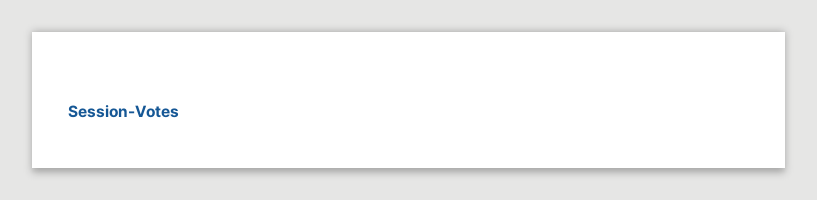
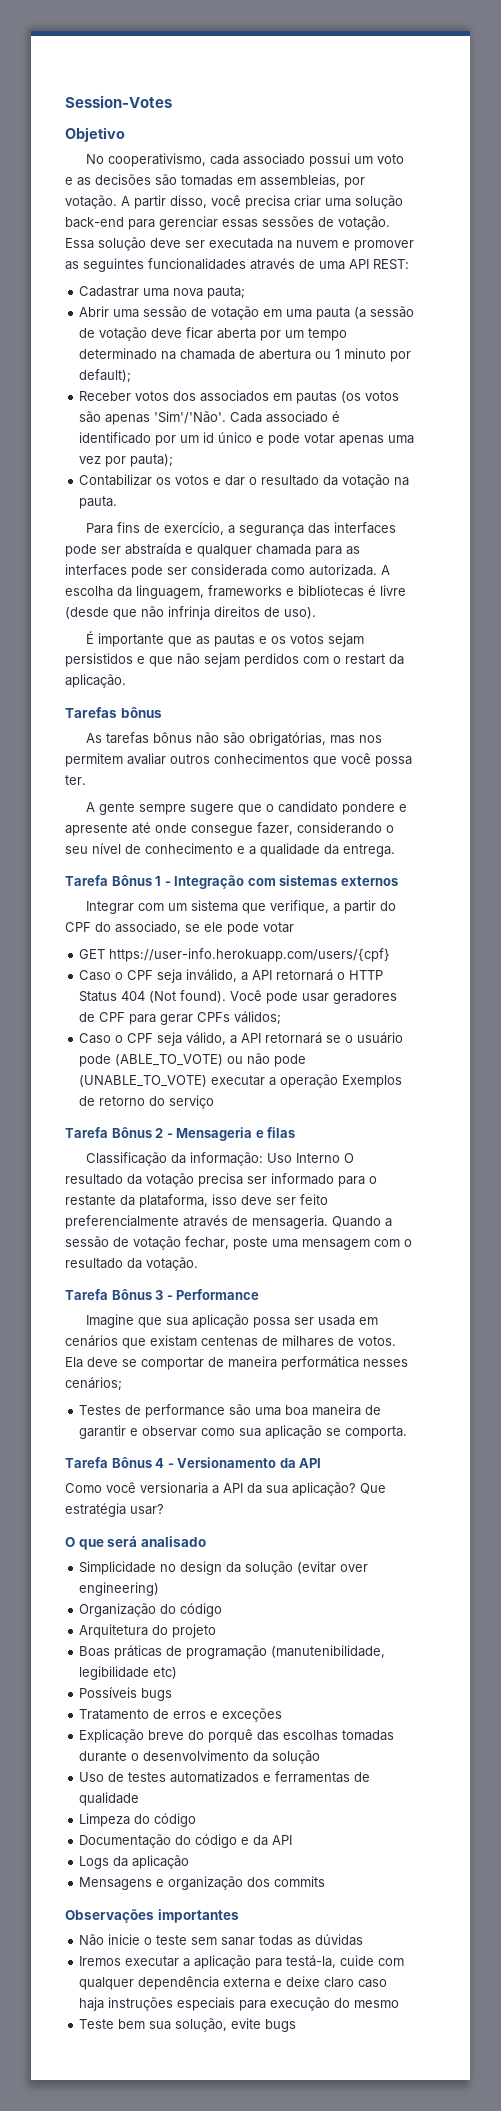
(179, 111) none -> [65,127,125,142] [85,153,404,167] [65,174,365,188] [65,195,403,209] [65,216,390,230] [65,237,414,251] [65,258,409,272] [79,286,246,299] [79,306,415,320] [79,327,348,341] [79,348,412,362] [79,369,132,383] [79,390,400,404] [79,411,341,425] [79,432,415,446] [79,454,174,467] [79,474,410,488] [79,496,118,509] [85,522,396,536] [65,543,360,557] [65,564,390,578] [65,585,406,599] [65,606,316,620] [85,631,364,647] [65,653,404,667] [65,674,126,688] [65,707,162,718] [85,732,382,746] [65,753,412,767] [65,775,86,785] [85,801,407,815] [65,822,394,836] [65,843,395,857] [65,875,398,889] [85,900,396,914] [65,921,294,935] [79,948,391,962] [79,969,384,983] [79,990,398,1004] [79,1011,282,1025] [79,1032,404,1046] [79,1053,307,1067] [79,1074,403,1088] [79,1095,215,1109] [65,1127,296,1141] [85,1152,354,1166] [65,1173,377,1187] [65,1194,328,1208] [65,1215,392,1229] [65,1236,412,1250] [65,1257,198,1271] [65,1289,260,1300] [85,1314,378,1328] [65,1335,396,1349] [65,1356,408,1370] [65,1377,122,1391] [79,1404,382,1418] [79,1425,408,1439] [65,1457,322,1468] [65,1482,386,1496] [65,1503,164,1517] [65,1536,206,1550] [79,1561,369,1575] [79,1582,160,1596] [79,1603,223,1617] [79,1624,217,1638] [79,1645,386,1659] [79,1666,178,1680] [79,1687,173,1701] [79,1708,283,1722] [79,1729,395,1743] [79,1750,321,1764] [79,1771,371,1783] [79,1792,140,1806] [79,1813,197,1827] [79,1834,293,1848] [79,1855,190,1869] [79,1876,326,1890] [65,1909,239,1923] [79,1934,364,1946] [79,1955,405,1969] [79,1976,388,1990] [79,1997,400,2011] [79,2018,297,2032] // Objetivo // No cooperativismo, cada associado possui um voto e as decisões são tomadas em assembleias, por votação. A partir disso, você precisa criar uma solução back-end para gerenciar essas sessões de votação. Essa solução deve ser executada na nuvem e promover as seguintes funcionalidades através de uma API REST: // Cadastrar uma nova pauta; // Abrir uma sessão de votação em uma pauta (a sessão de votação deve ficar aberta por um tempo determinado na chamada de abertura ou 1 minuto por default); // Receber votos dos associados em pautas (os votos são apenas 'Sim'/'Não'. Cada associado é identificado por um id único e pode votar apenas uma vez por pauta); // Contabilizar os votos e dar o resultado da votação na pauta. // Para fins de exercício, a segurança das interfaces pode ser abstraída e qualquer chamada para as interfaces pode ser considerada como autorizada. A escolha da linguagem, frameworks e bibliotecas é livre (desde que não infrinja direitos de uso). // É importante que as pautas e os votos sejam persistidos e que não sejam perdidos com o restart da aplicação. // Tarefas bônus // As tarefas bônus não são obrigatórias, mas nos permitem avaliar outros conhecimentos que você possa ter. // A gente sempre sugere que o candidato pondere e apresente até onde consegue fazer, considerando o seu nível de conhecimento e a qualidade da entrega. // Tarefa Bônus 1 - Integração com sistemas externos // Integrar com um sistema que verifique, a partir do CPF do associado, se ele pode votar // GET https://user-info.herokuapp.com/users/{cpf} // Caso o CPF seja inválido, a API retornará o HTTP Status 404 (Not found). Você pode usar geradores de CPF para gerar CPFs válidos; // Caso o CPF seja válido, a API retornará se o usuário pode (ABLE_TO_VOTE) ou não pode (UNABLE_TO_VOTE) executar a operação Exemplos de retorno do serviço // Tarefa Bônus 2 - Mensageria e filas // Classificação da informação: Uso Interno O resultado da votação precisa ser informado para o restante da plataforma, isso deve ser feito preferencialmente através de mensageria. Quando a sessão de votação fechar, poste uma mensagem com o resultado da votação. // Tarefa Bônus 3 - Performance // Imagine que sua aplicação possa ser usada em cenários que existam centenas de milhares de votos. Ela deve se comportar de maneira performática nesses cenários; // Testes de performance são uma boa maneira de garantir e observar como sua aplicação se comporta. // Tarefa Bônus 4 - Versionamento da API // Como você versionaria a API da sua aplicação? Que estratégia usar? // O que será analisado // Simplicidade no design da solução (evitar over engineering) // Organização do código // Arquitetura do projeto // Boas práticas de programação (manutenibilidade, legibilidade etc) // Possíveis bugs // Tratamento de erros e exceções // Explicação breve do porquê das escolhas tomadas durante o desenvolvimento da solução // Uso de testes automatizados e ferramentas de qualidade // Limpeza do código // Documentação do código e da API // Logs da aplicação // Mensagens e organização dos commits // Observações importantes // Não inicie o teste sem sanar todas as dúvidas // Iremos executar a aplicação para testá-la, cuide com qualquer dependência externa e deixe claro caso haja instruções especiais para execução do mesmo // Teste bem sua solução, evite bugs

